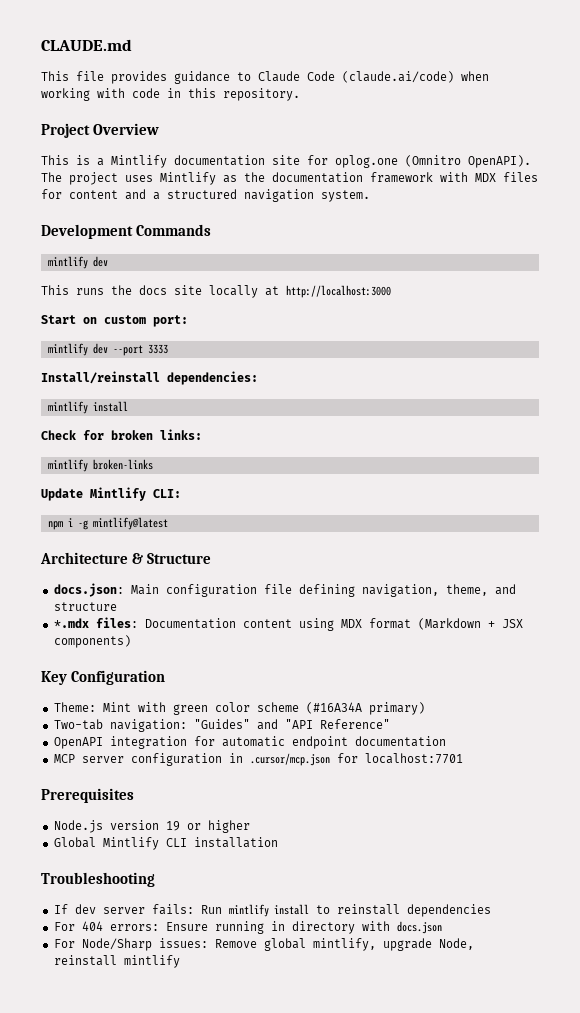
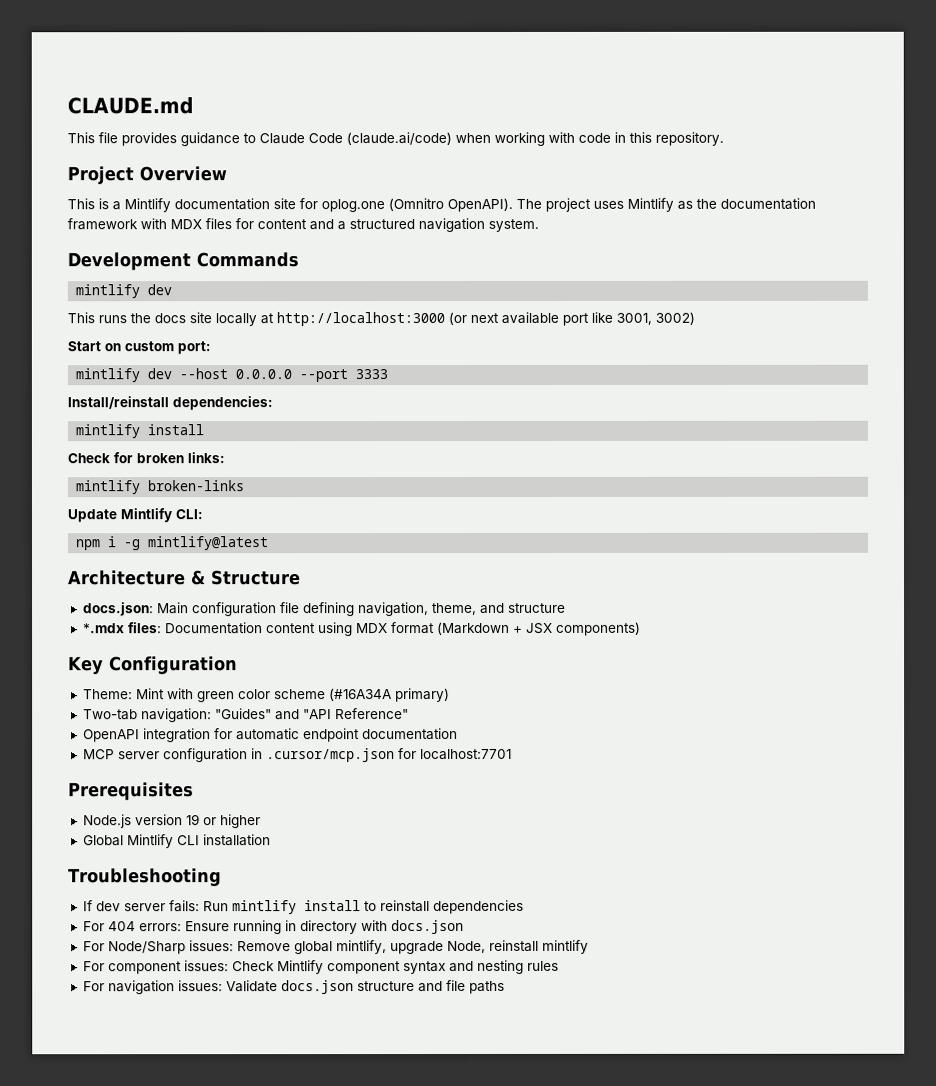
(391, 291) none -> [448,311,695,326] (or next available port like 3001, 3002)
(108, 348) none -> [179,368,293,380] --host 0.0.0.0
(180, 961) none -> [82,959,559,975] [82,980,505,995] // For component issues: Check Mintlify component syntax and nesting rules // For navigation issues: Validate docs.json structure and file paths

